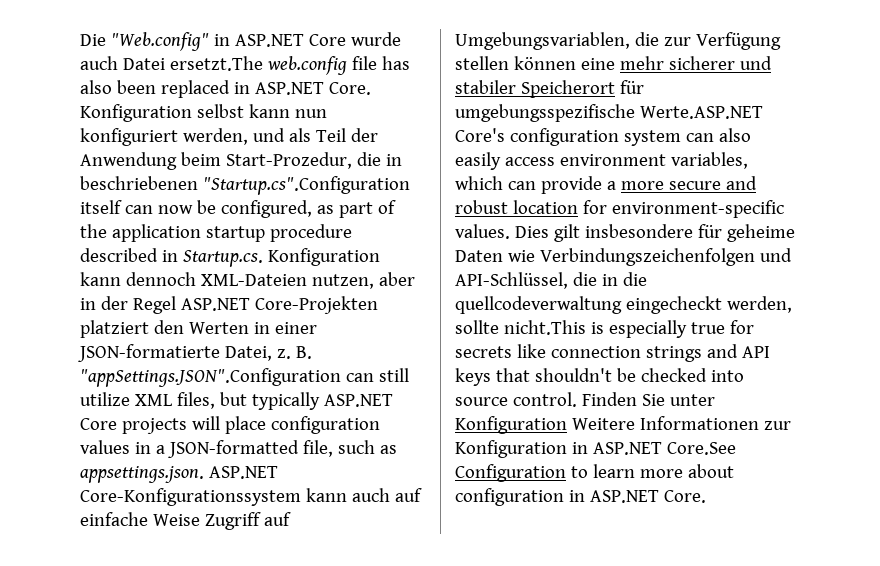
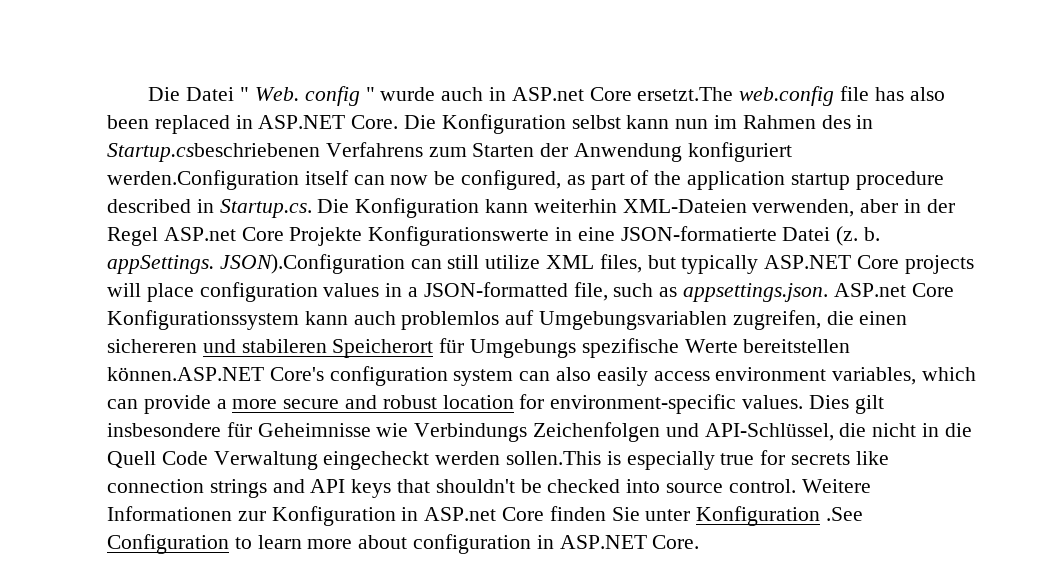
[80,32,401,51] [80,56,165,70] Die "Web.config" in ASP.NET Core wurde auch Datei -> [148,86,632,106] Die Datei " Web. config " wurde auch in ASP.net Core
(371, 88) none -> [404,115,437,129] Die
[80,128,378,146] [80,152,402,170] [80,176,410,195] konfiguriert werden, und als Teil der Anwendung beim Start-Prozedur, die in beschriebenen "Startup.cs".Configuration -> [714,115,874,129] [107,142,792,162] [107,170,299,190] im Rahmen des in Startup.csbeschriebenen Verfahrens zum Starten der Anwendung konfiguriert werden.Configuration
(263, 258) none -> [317,199,350,213] Die
[125,272,374,289] dennoch XML-Dateien nutzen, -> [533,199,855,217] weiterhin XML-Dateien verwenden,
[180,296,378,314] [80,320,317,338] [78,344,312,362] [80,368,341,387] ASP.NET Core-Projekten platziert den Werten in einer JSON-formatierte Datei, z. B. "appSettings.JSON".Configuration -> [163,226,881,246] [107,254,405,274] ASP.net Core Projekte Konfigurationswerte in eine JSON-formatierte Datei (z. b. appSettings. JSON).Configuration
[208,466,278,479] [80,488,422,506] [80,512,291,530] [455,32,781,50] [455,56,772,70] [455,80,644,98] [455,104,763,122] ASP.NET Core-Konfigurationssystem kann auch auf einfache Weise Zugriff auf Umgebungsvariablen, die zur Verfügung stellen können eine mehr sicherer und stabiler Speicherort für umgebungsspezifische Werte.ASP.NET -> [833,283,954,297] [107,310,908,330] [107,338,851,358] [107,367,264,381] ASP.net Core Konfigurationssystem kann auch problemlos auf Umgebungsvariablen zugreifen, die einen sichereren und stabileren Speicherort für Umgebungs spezifische Werte bereitstellen können.ASP.NET
[726,224,795,242] [455,248,755,266] geheime Daten wie Verbindungszeichenfolgen -> [257,422,661,442] Geheimnisse wie Verbindungs Zeichenfolgen
(597, 279) none -> [872,423,917,437] nicht
[455,296,792,314] [455,320,586,335] quellcodeverwaltung eingecheckt werden, sollte nicht.This -> [107,451,602,470] Quell Code Verwaltung eingecheckt werden sollen.This
[581,392,715,406] [455,416,567,434] Finden Sie unter Konfiguration -> (796, 486) none
[592,442,736,455] ASP.NET Core.See -> [424,506,864,526] ASP.net Core finden Sie unter Konfiguration .See

